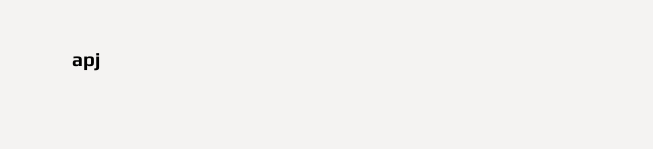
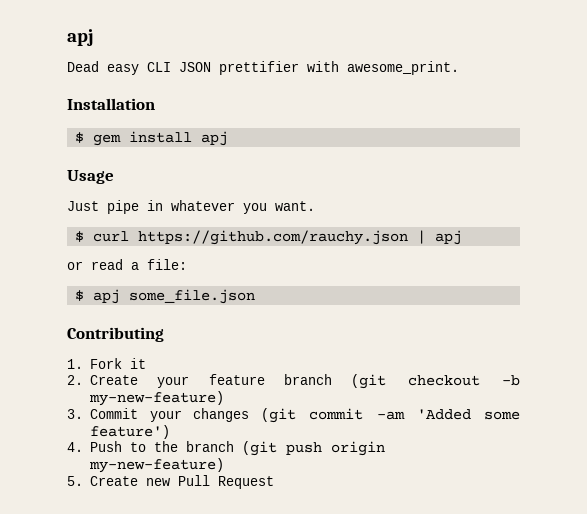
[72,53,100,71] apj -> [67,29,94,46] [67,61,459,75] [67,98,155,110] [75,131,229,146] [67,170,114,184] [67,200,315,214] [75,230,463,245] [67,259,187,270] [75,289,256,304] [67,327,164,342] [67,358,146,369] [67,374,520,389] [88,391,224,406] [67,408,520,423] [89,425,170,439] [67,441,385,456] [88,458,224,473] [67,475,274,489] apj // Dead easy CLI JSON prettifier with awesome_print. // Installation // $ gem install apj // Usage // Just pipe in whatever you want. // $ curl https://github.com/rauchy.json | apj // or read a file: // $ apj some_file.json // Contributing // 1. Fork it // 2. Create your feature branch (git checkout -b my-new-feature) // 3. Commit your changes (git commit -am 'Added some feature') // 4. Push to the branch (git push origin my-new-feature) // 5. Create new Pull Request

